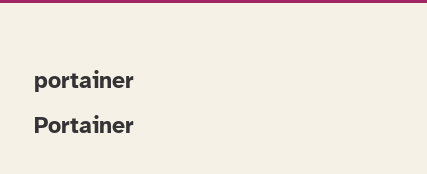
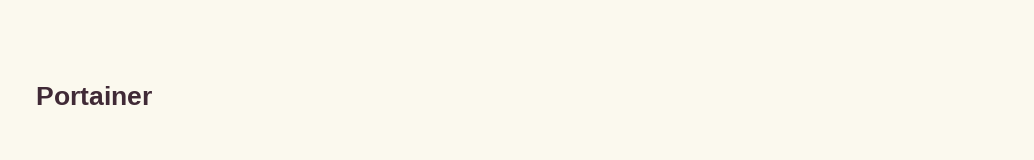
[34,70,134,92] portainer // -> (36, 95) none

